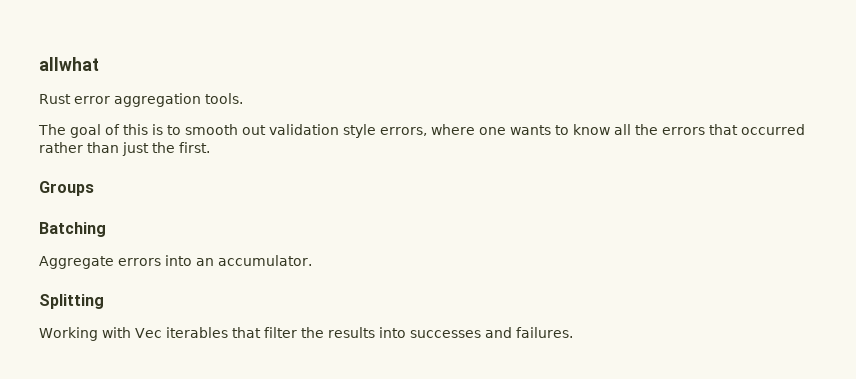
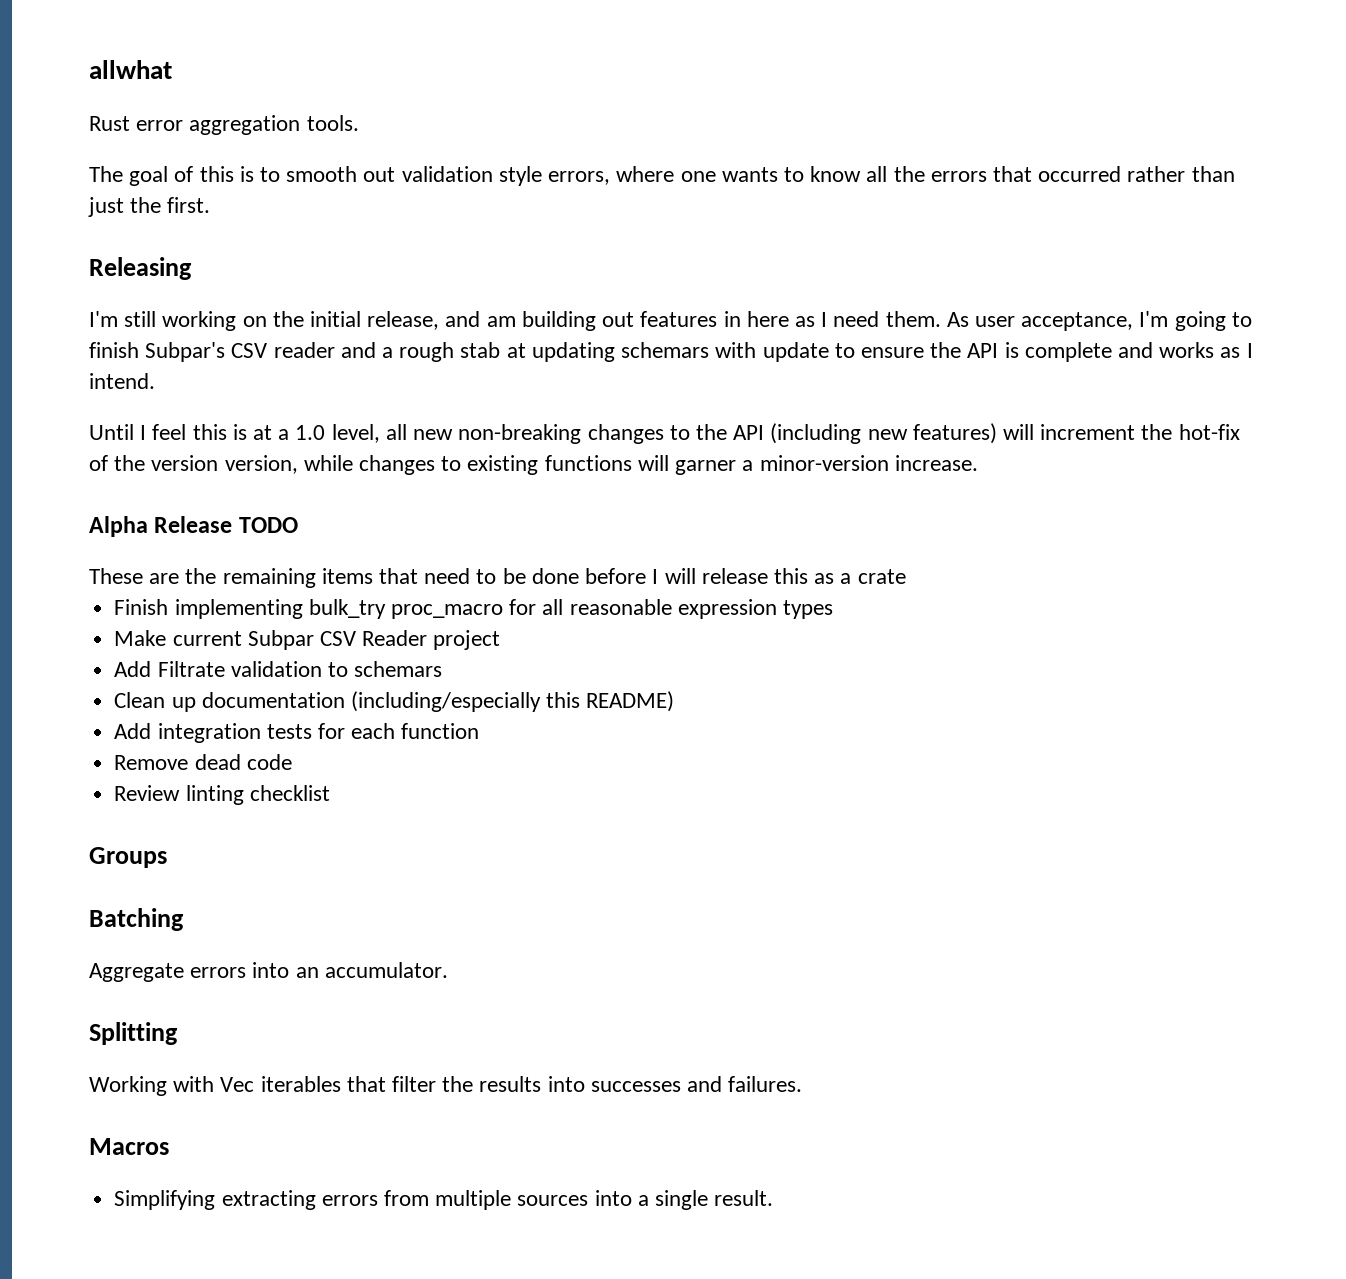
(210, 147) none -> [89,257,192,280] [89,311,1252,331] [89,342,1253,362] [89,373,155,389] [89,423,1240,444] [89,455,978,475] [89,516,298,537] [89,568,906,588] [114,599,833,619] [114,630,501,650] [114,661,443,677] [114,691,675,712] [114,723,480,743] [114,754,292,770] [114,785,330,805] // Releasing // I'm still working on the initial release, and am building out features in here as I need them. As user acceptance, I'm going to finish Subpar's CSV reader and a rough stab at updating schemars with update to ensure the API is complete and works as I intend. // Until I feel this is at a 1.0 level, all new non-breaking changes to the API (including new features) will increment the hot-fix of the version version, while changes to existing functions will garner a minor-version increase. // Alpha Release TODO // These are the remaining items that need to be done before I will release this as a crate // Finish implementing bulk_try proc_macro for all reasonable expression types // Make current Subpar CSV Reader project // Add Filtrate validation to schemars // Clean up documentation (including/especially this README) // Add integration tests for each function // Remove dead code // Review linting checklist
(573, 332) none -> [89,1138,169,1155] [114,1190,774,1210] // Macros // Simplifying extracting errors from multiple sources into a single result.

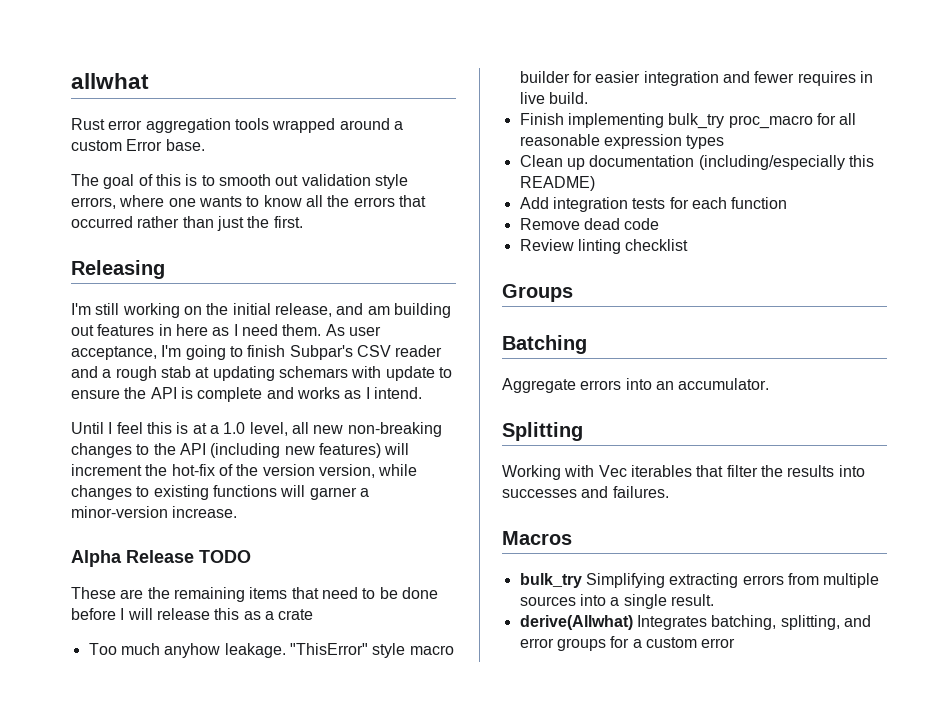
[306,115,359,131] tools. -> [234,118,403,133] [71,139,205,151] tools wrapped around a custom Error base.
(906, 576) none -> [88,643,454,658] [519,71,873,86] [519,92,588,104] // Too much anyhow leakage. "ThisError" style macro builder for easier integration and fewer requires in live build.
[114,630,501,650] [114,661,443,677] // Make current Subpar CSV Reader project // Add Filtrate validation to schemars -> (725, 142) none
(169, 1146) none -> [519,573,582,588] bulk_try
(774, 1198) none -> [519,615,871,630] [519,636,736,651] // derive(Allwhat) Integrates batching, splitting, and error groups for a custom error

